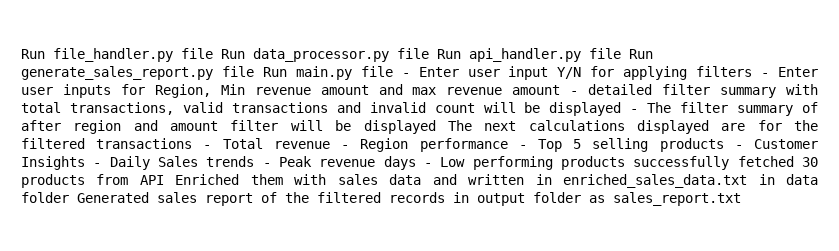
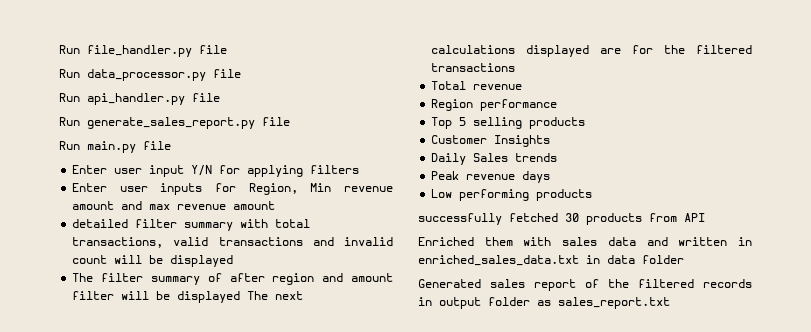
(213, 53) none -> (227, 49) //
(429, 53) none -> (241, 73) //
(621, 53) none -> (220, 97) //
(254, 71) none -> (290, 121) //
[401,73,410,77] - -> (171, 145) //
[761,73,770,77] - -> (360, 169) //
[570,91,579,95] - -> (276, 205) //
[630,109,639,113] - -> (234, 261) //
[203,145,212,149] - -> (516, 67) //
[341,145,350,149] - -> (523, 87) //
[518,145,527,149] - -> (558, 105) //
[734,145,743,149] - -> (586, 123) //
[93,163,102,167] - -> (551, 141) //
[262,163,271,167] - -> (558, 157) //
[423,163,432,167] - -> (551, 177) //
(625, 163) none -> (593, 195) //
(164, 180) none -> (705, 217) //
(69, 197) none -> (684, 259) //

